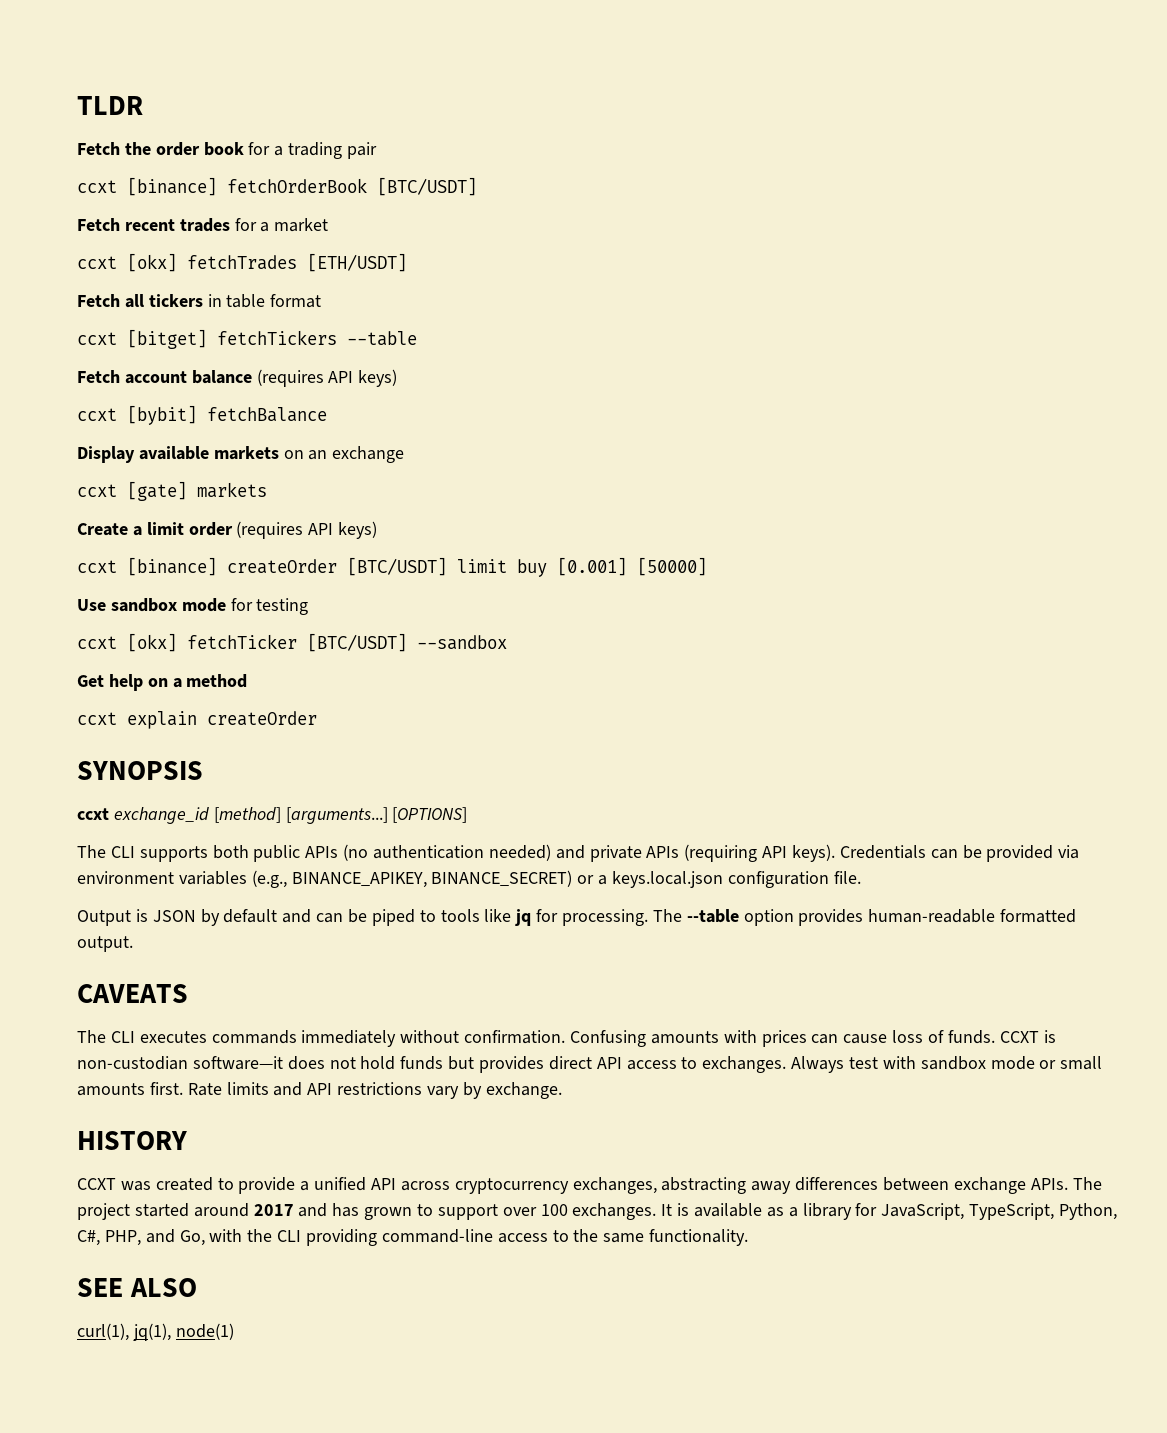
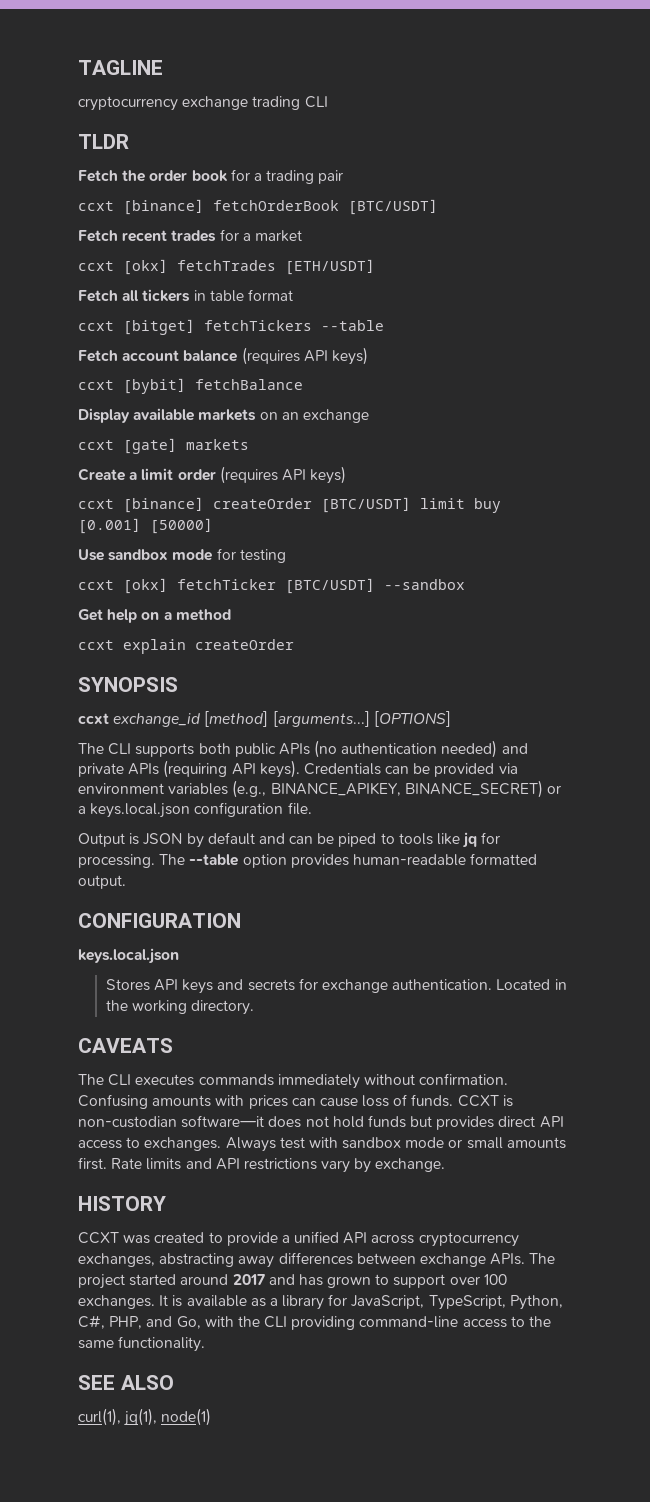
(77, 105) none -> [78,60,163,75] [78,96,328,111] TAGLINE // cryptocurrency exchange trading CLI //
(133, 944) none -> [78,913,241,928] [78,948,179,964] [105,978,567,994] [105,1000,255,1015] // CONFIGURATION // keys.local.json // Stores API keys and secrets for exchange authentication. Located in the working directory.

